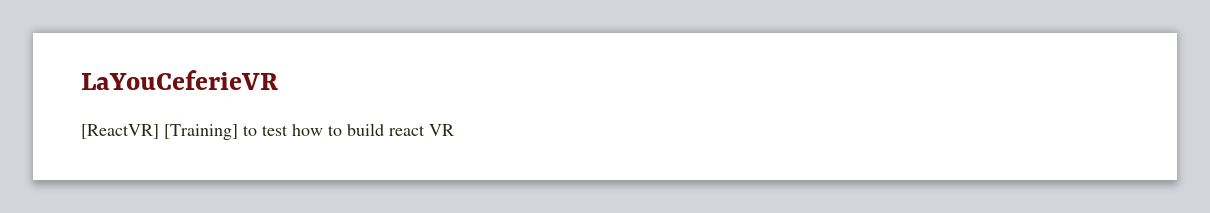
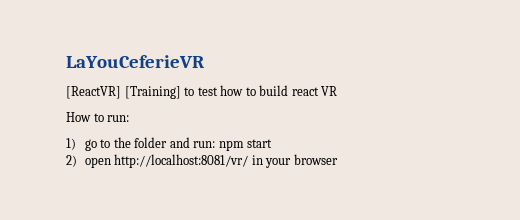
(454, 130) none -> [66,112,130,122] [66,137,273,151] [66,154,338,168] // How to run: // 1) go to the folder and run: npm start // 2) open http://localhost:8081/vr/ in your browser

